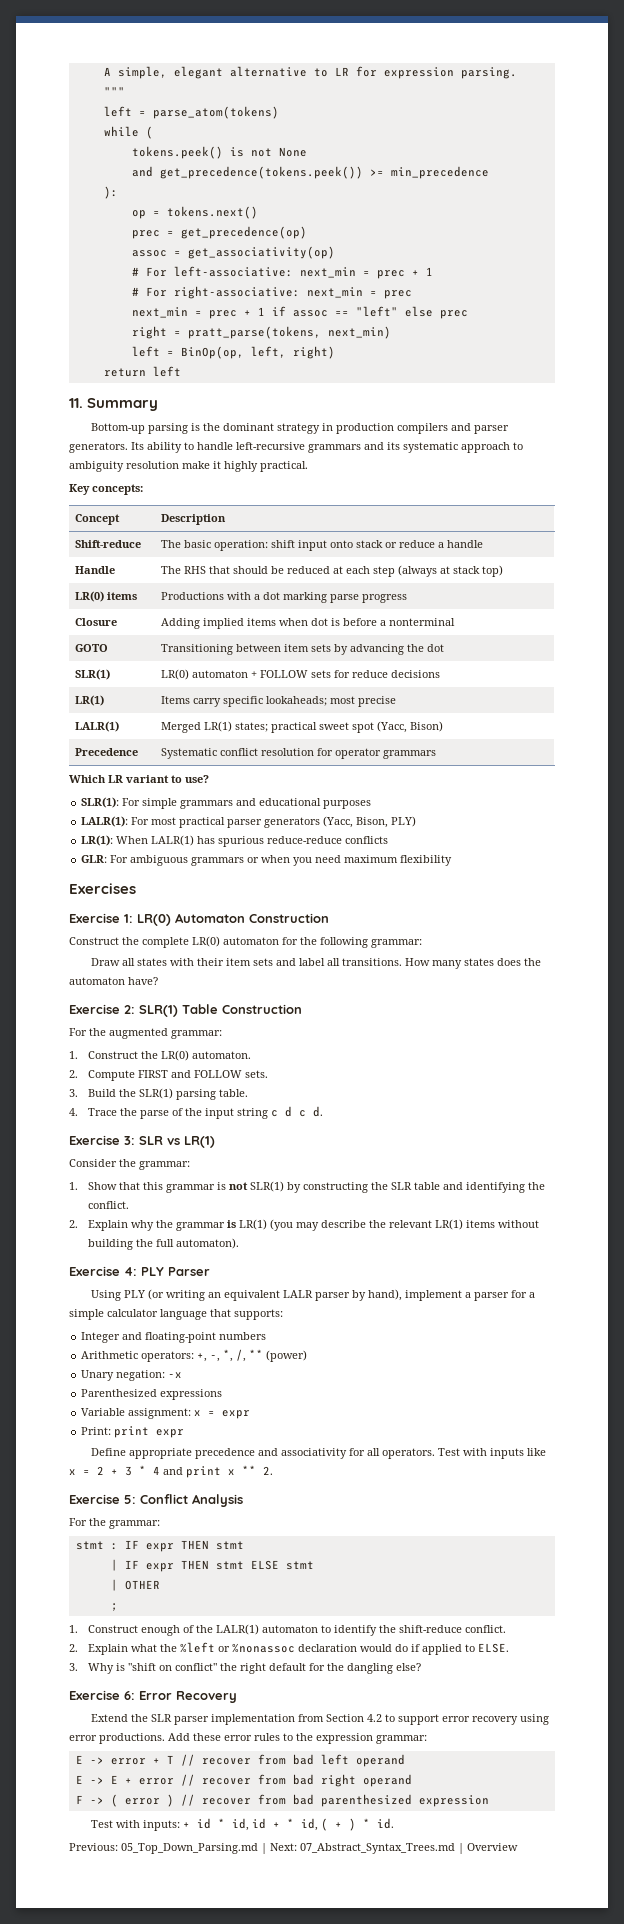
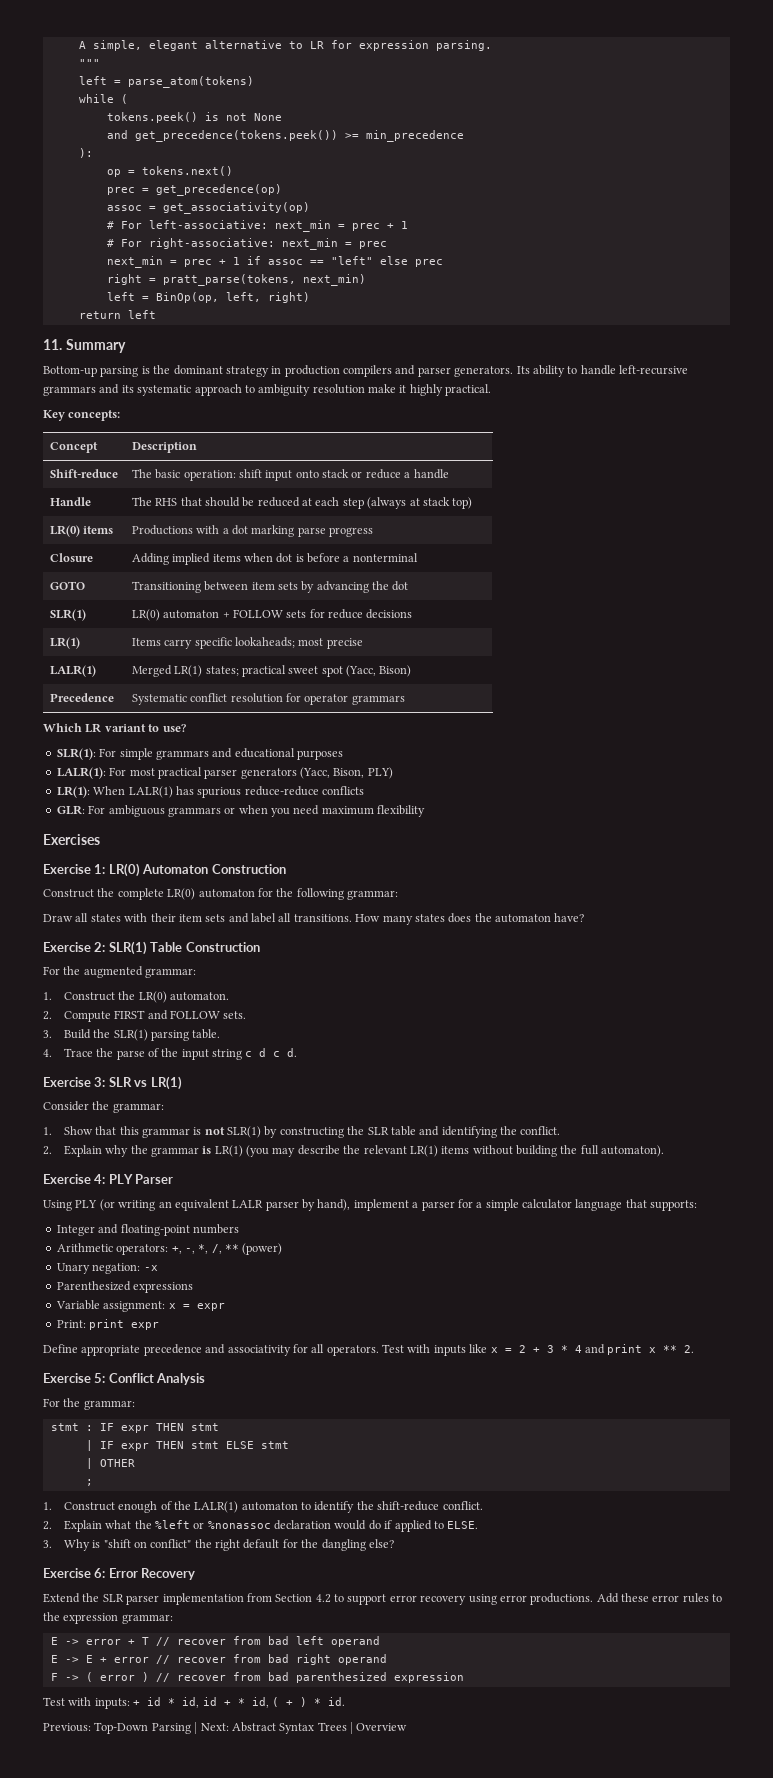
[121,1843,455,1854] 05_Top_Down_Parsing.md | Next: 07_Abstract_Syntax_Trees.md -> [94,1722,347,1734] Top-Down Parsing | Next: Abstract Syntax Trees

